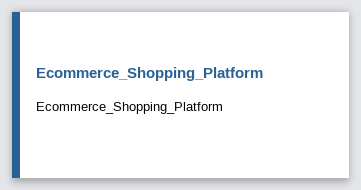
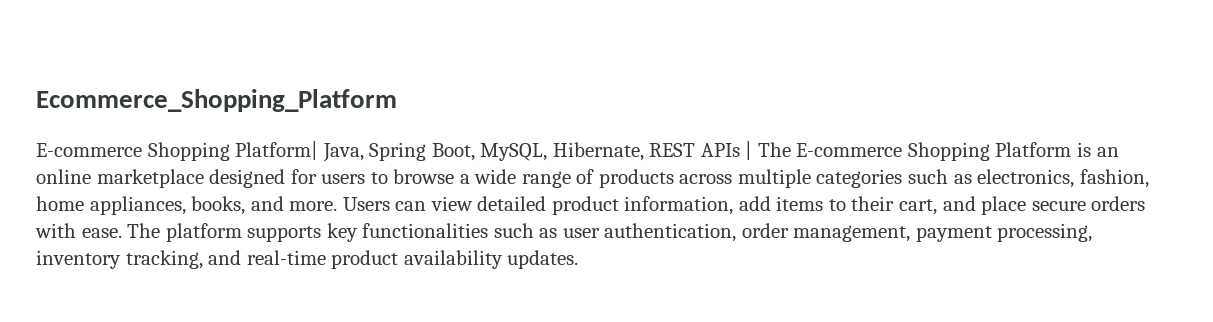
[36,102,223,114] Ecommerce_Shopping_Platform -> [36,141,1119,162] [36,169,1149,188] [36,196,1146,215] [35,223,1093,242] [36,250,579,269] E-commerce Shopping Platform| Java, Spring Boot, MySQL, Hibernate, REST APIs | The E-commerce Shopping Platform is an online marketplace designed for users to browse a wide range of products across multiple categories such as electronics, fashion, home appliances, books, and more. Users can view detailed product information, add items to their cart, and place secure orders with ease. The platform supports key functionalities such as user authentication, order management, payment processing, inventory tracking, and real-time product availability updates.

